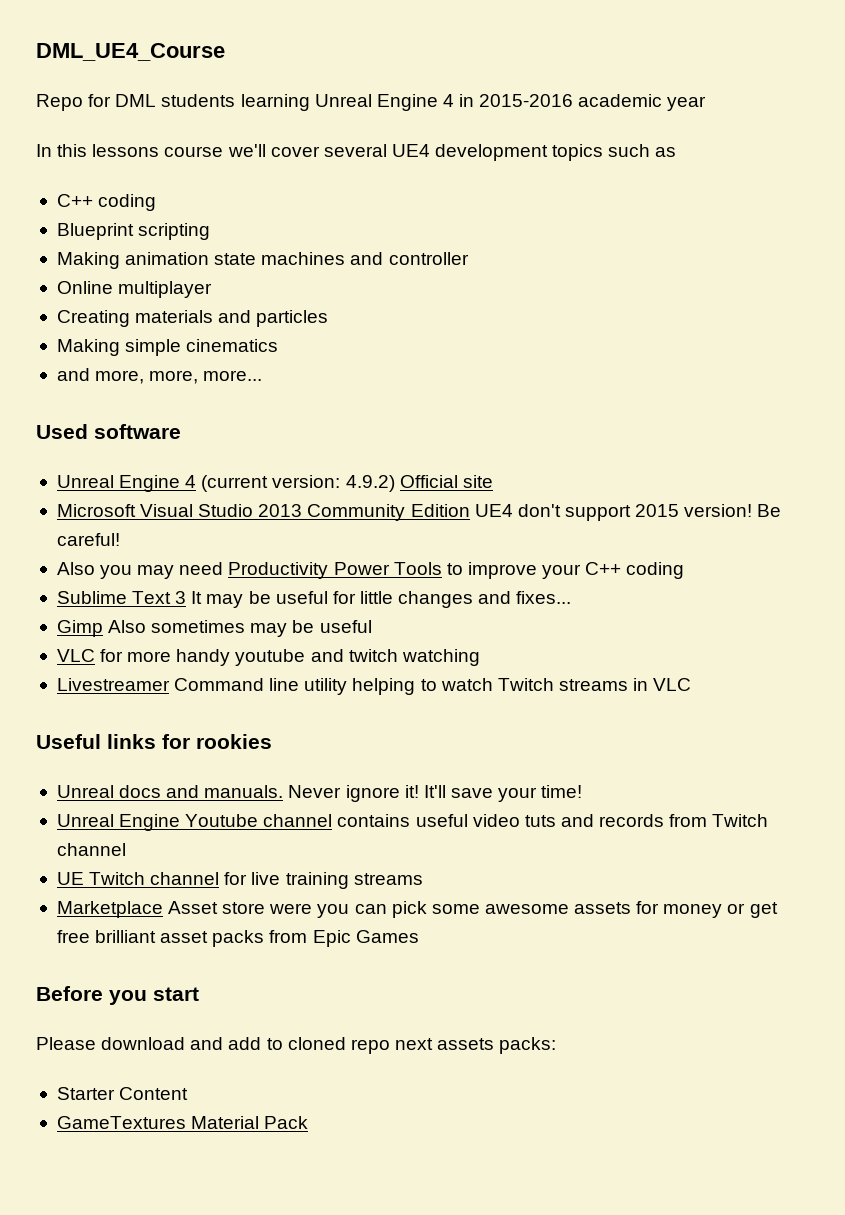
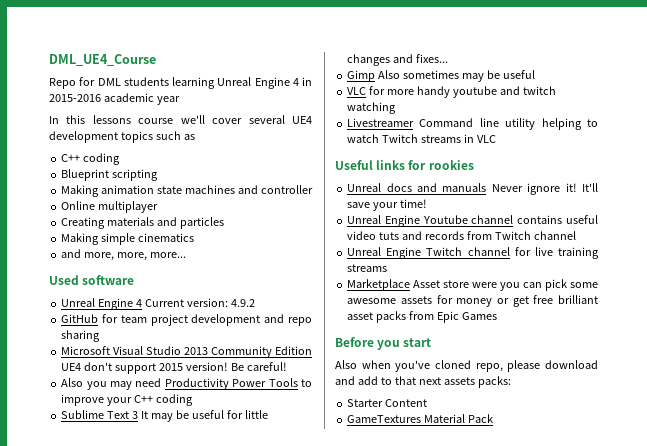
[201,475,493,492] (current version: 4.9.2) Official site -> [145,298,255,307] [61,314,312,326] [61,330,101,342] Current version: 4.9.2 // GitHub for team project development and repo sharing
[204,785,284,798] manuals. -> [442,183,487,192] manuals
[56,872,84,885] UE -> [347,247,422,259] Unreal Engine
[36,1037,96,1050] Please -> [335,360,541,372] Also when you've cloned repo, please
[287,1037,390,1054] cloned repo -> [394,376,416,385] that

